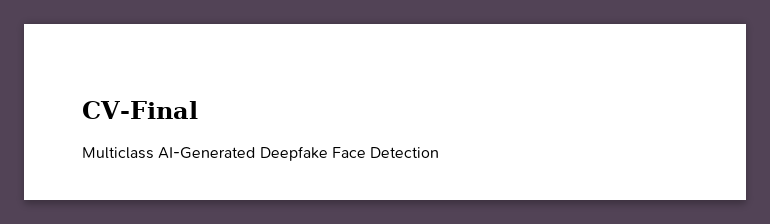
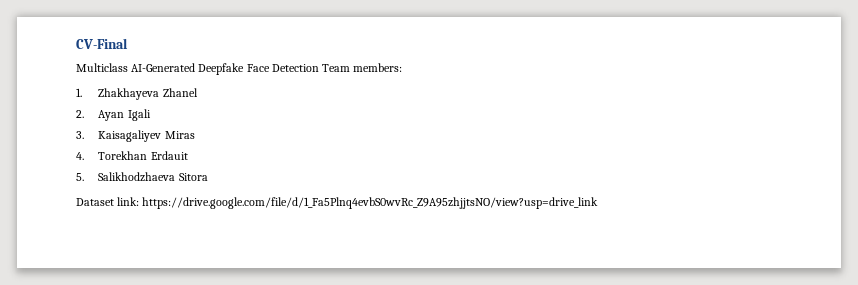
(440, 152) none -> [322,63,403,72] [76,88,198,100] [76,109,151,121] [76,130,195,142] [76,151,188,160] [76,172,208,182] [76,197,599,209] Team members: // 1. Zhakhayeva Zhanel // 2. Ayan Igali // 3. Kaisagaliyev Miras // 4. Torekhan Erdauit // 5. Salikhodzhaeva Sitora // Dataset link: https://drive.google.com/file/d/1_Fa5Plnq4evbS0wvRc_Z9A95zhjjtsNO/view?usp=drive_link

